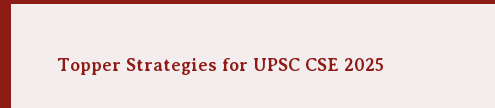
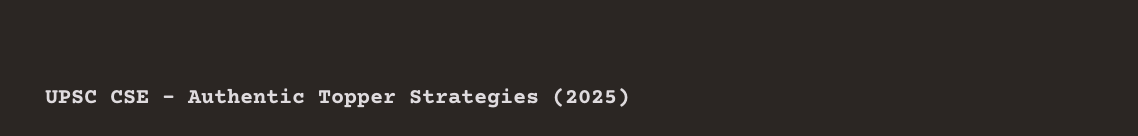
[57,58,384,75] Topper Strategies for UPSC CSE 2025 -> [45,87,630,108] UPSC CSE – Authentic Topper Strategies (2025)

